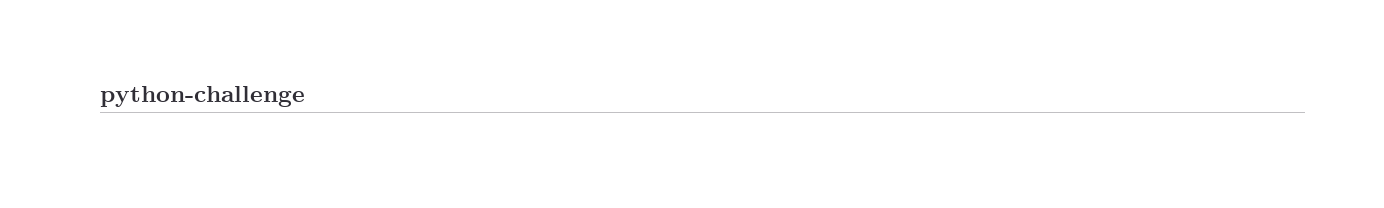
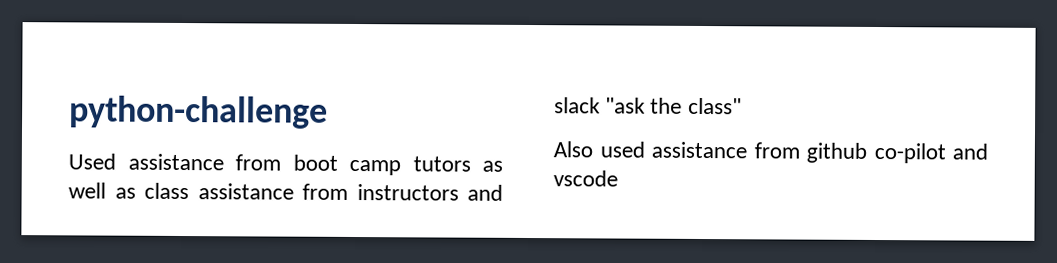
(305, 96) none -> [68,153,503,176] [68,182,503,201] [554,97,742,115] [553,141,988,164] [553,170,618,187] // Used assistance from boot camp tutors as well as class assistance from instructors and slack "ask the class" // Also used assistance from github co-pilot and vscode

